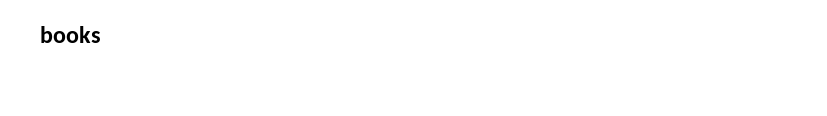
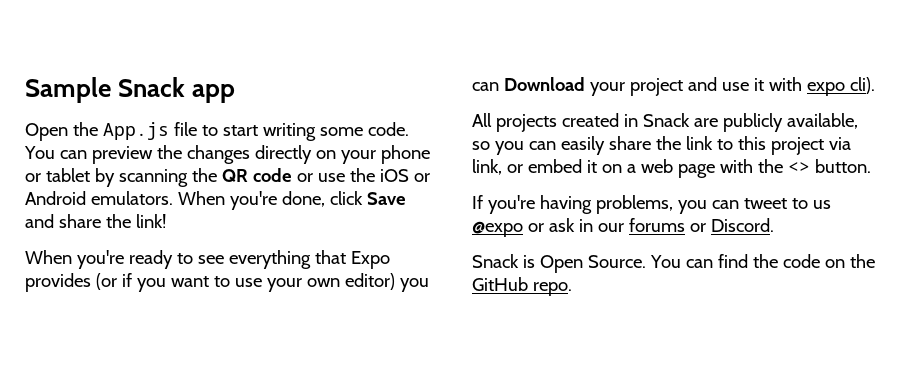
[40,26,101,43] books -> [25,77,236,103] [25,122,409,141] [24,145,430,164] [25,168,430,187] [25,191,406,210] [25,214,166,228] [25,250,390,269] [25,273,429,292] [472,77,875,96] [472,113,858,132] [472,136,851,155] [472,159,871,178] [472,195,831,214] [472,218,774,237] [472,254,875,273] [472,277,572,296] Sample Snack app // Open the App.js file to start writing some code. You can preview the changes directly on your phone or tablet by scanning the QR code or use the iOS or Android emulators. When you're done, click Save and share the link! // When you're ready to see everything that Expo provides (or if you want to use your own editor) you can Download your project and use it with expo cli). // All projects created in Snack are publicly available, so you can easily share the link to this project via link, or embed it on a web page with the <> button. // If you're having problems, you can tweet to us @expo or ask in our forums or Discord. // Snack is Open Source. You can find the code on the GitHub repo.

